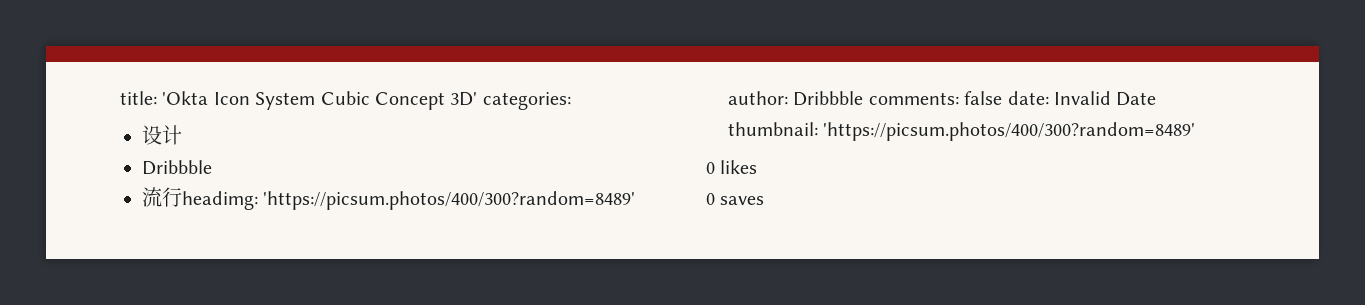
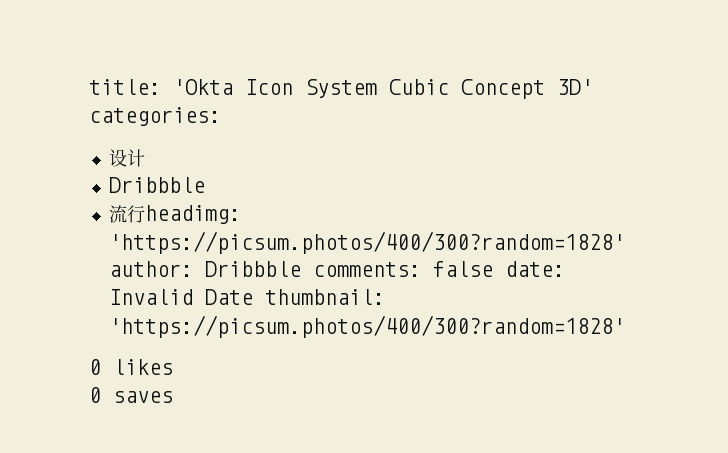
[263,191,636,210] 'https://picsum.photos/400/300?random=8489' -> [108,231,625,254] 'https://picsum.photos/400/300?random=1828'
[823,122,1196,141] 'https://picsum.photos/400/300?random=8489' -> [108,315,625,338] 'https://picsum.photos/400/300?random=1828'

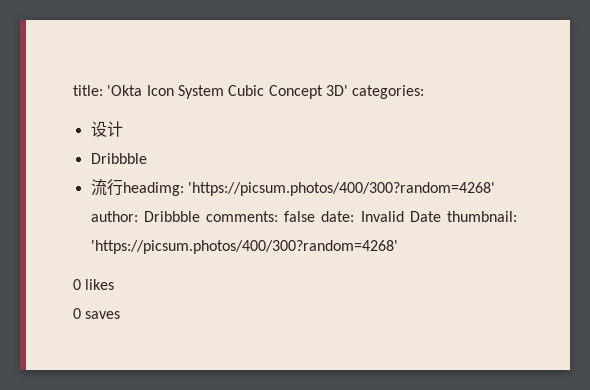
[108,231,625,254] 'https://picsum.photos/400/300?random=1828' -> [187,182,495,196] 'https://picsum.photos/400/300?random=4268'
[108,315,625,338] 'https://picsum.photos/400/300?random=1828' -> [90,240,398,254] 'https://picsum.photos/400/300?random=4268'

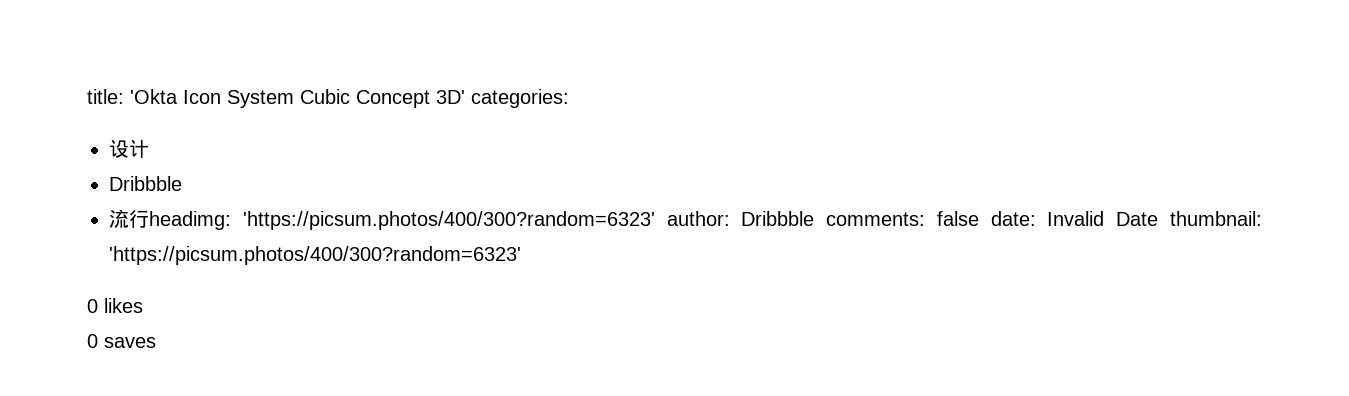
[187,182,495,196] 'https://picsum.photos/400/300?random=4268' -> [242,211,655,230] 'https://picsum.photos/400/300?random=6323'
[90,240,398,254] 'https://picsum.photos/400/300?random=4268' -> [109,246,521,265] 'https://picsum.photos/400/300?random=6323'

